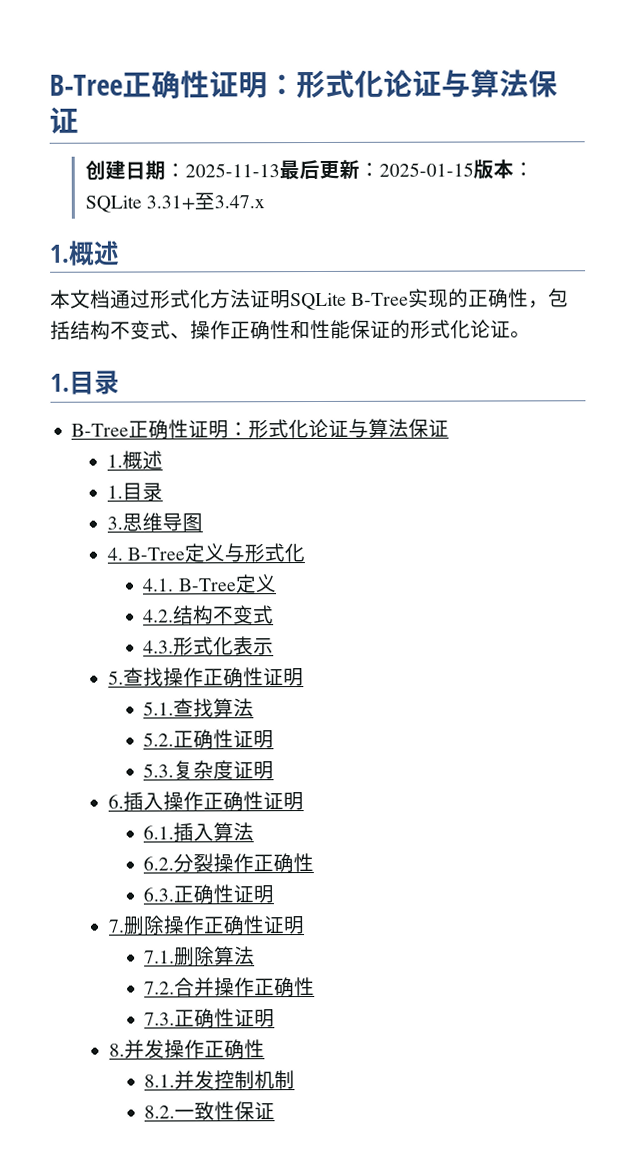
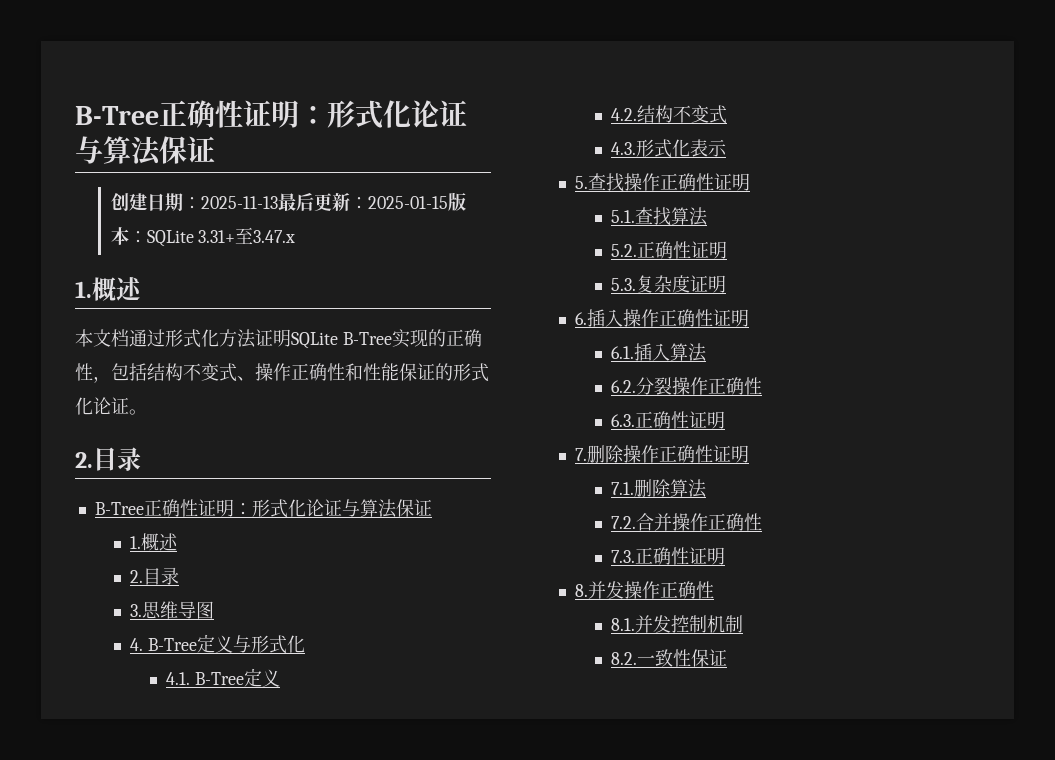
[50,373,70,392] 1. -> [75,452,93,468] 2.
[106,485,123,499] 1. -> [130,570,144,583] 2.

